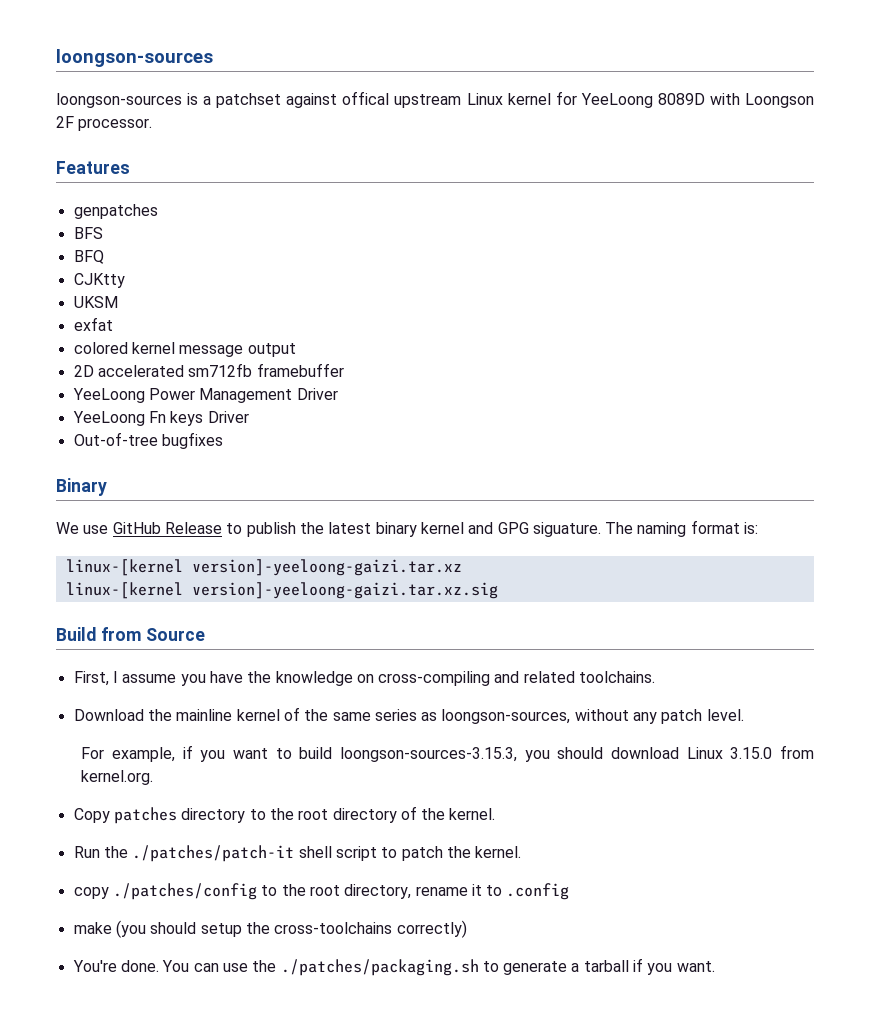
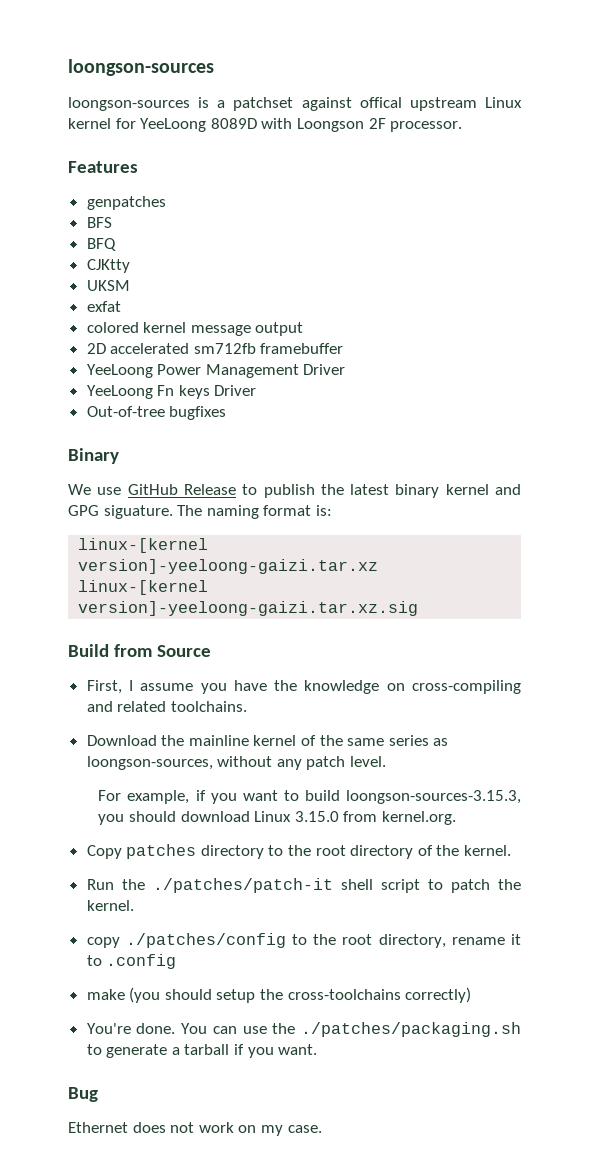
(715, 966) none -> [68,1087,98,1102] [68,1122,322,1136] // Bug // Ethernet does not work on my case.

